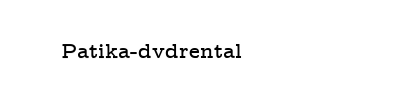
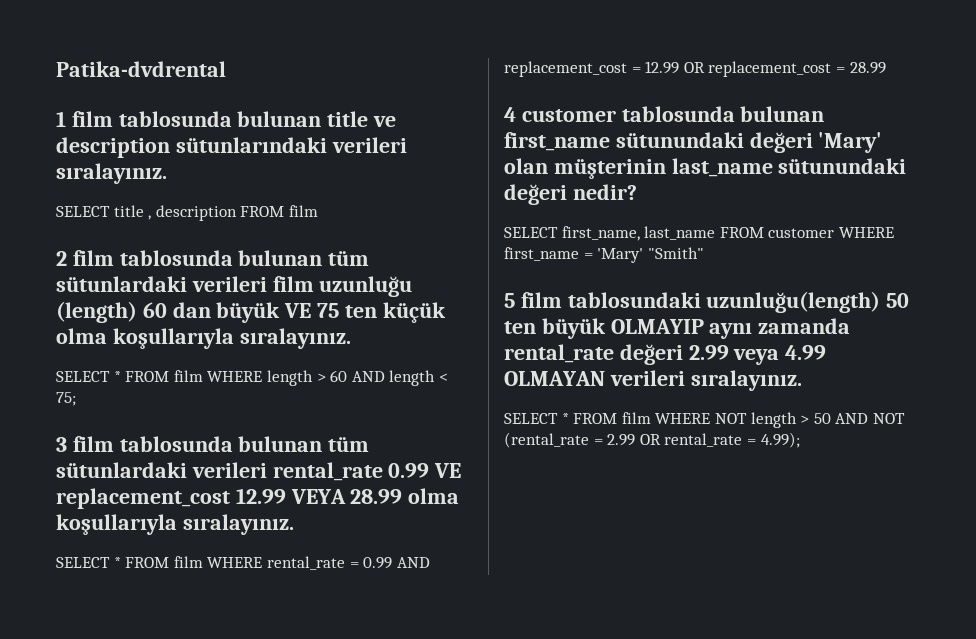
(243, 51) none -> [56,111,397,127] [56,137,407,158] [56,163,167,184] [56,205,318,221] [56,250,370,266] [56,276,413,297] [56,301,446,323] [56,328,351,349] [56,370,448,386] [56,392,76,406] [56,436,370,452] [56,462,462,481] [56,488,460,509] [56,514,294,535] [56,556,430,570] [504,61,886,77] [504,106,825,122] [504,132,883,153] [504,158,907,179] [504,184,637,205] [504,226,894,241] [504,247,704,263] [504,291,910,313] [504,318,851,339] [504,344,827,365] [504,370,802,391] [504,412,905,428] [504,432,800,448] // 1 film tablosunda bulunan title ve description sütunlarındaki verileri sıralayınız. // SELECT title , description FROM film // 2 film tablosunda bulunan tüm sütunlardaki verileri film uzunluğu (length) 60 dan büyük VE 75 ten küçük olma koşullarıyla sıralayınız. // SELECT * FROM film WHERE length > 60 AND length < 75; // 3 film tablosunda bulunan tüm sütunlardaki verileri rental_rate 0.99 VE replacement_cost 12.99 VEYA 28.99 olma koşullarıyla sıralayınız. // SELECT * FROM film WHERE rental_rate = 0.99 AND replacement_cost = 12.99 OR replacement_cost = 28.99 // 4 customer tablosunda bulunan first_name sütunundaki değeri 'Mary' olan müşterinin last_name sütunundaki değeri nedir? // SELECT first_name, last_name FROM customer WHERE first_name = 'Mary' "Smith" // 5 film tablosundaki uzunluğu(length) 50 ten büyük OLMAYIP aynı zamanda rental_rate değeri 2.99 veya 4.99 OLMAYAN verileri sıralayınız. // SELECT * FROM film WHERE NOT length > 50 AND NOT (rental_rate = 2.99 OR rental_rate = 4.99);

